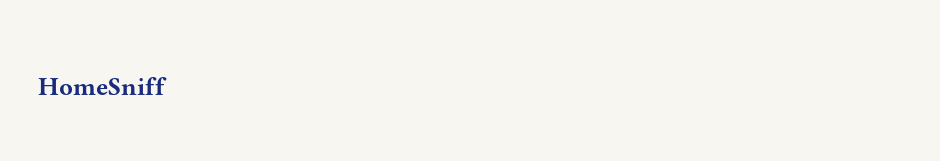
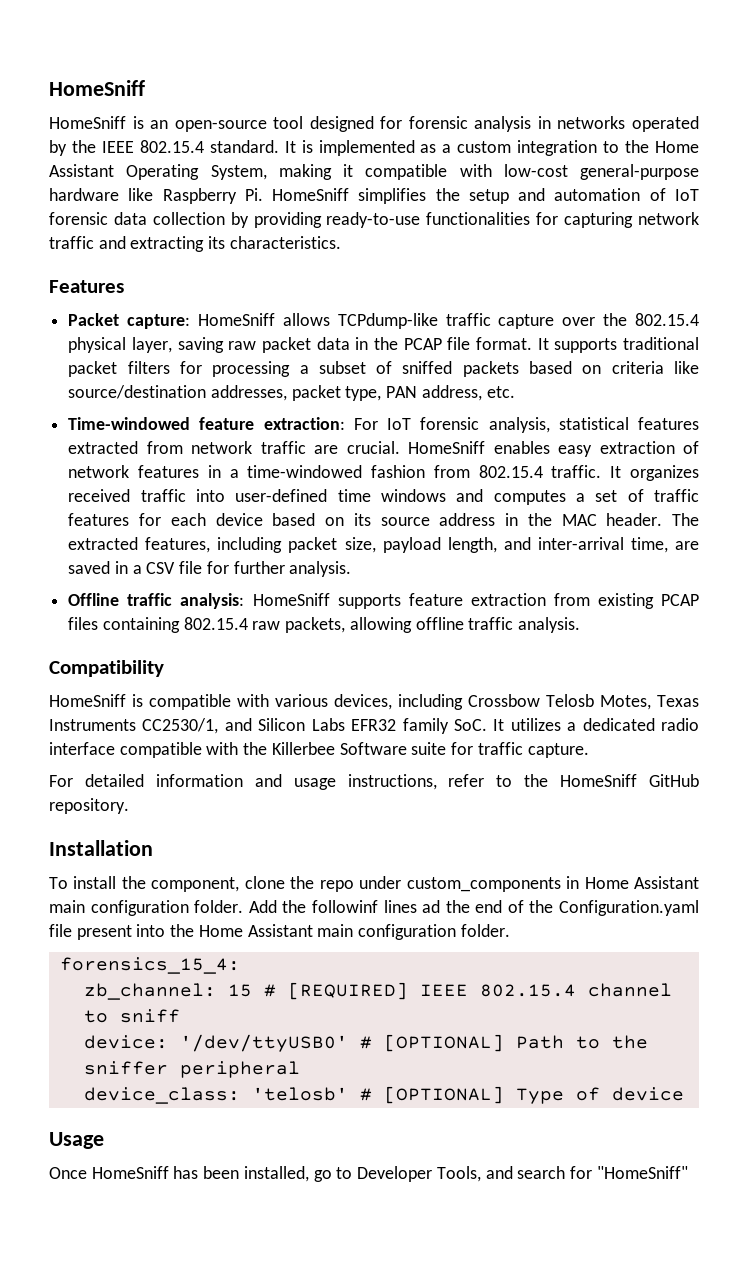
[38,77,167,95] HomeSniff -> [49,80,145,96] [49,116,699,132] [49,140,700,156] [49,164,699,180] [49,188,699,204] [49,212,700,228] [49,236,341,252] [49,280,124,293] [68,313,699,329] [68,337,699,353] [68,361,699,377] [68,385,515,401] [68,417,699,433] [68,441,700,457] [68,465,699,481] [68,489,699,505] [68,513,699,526] [68,537,699,553] [68,561,352,577] [68,593,699,609] [68,617,581,633] [49,660,164,677] [49,694,699,710] [49,718,699,734] [49,742,589,758] [49,774,699,790] [49,798,129,814] [49,840,153,856] [49,876,699,892] [49,900,699,916] [49,924,510,940] [59,957,240,974] [83,982,672,1000] [83,1009,180,1023] [83,1034,648,1052] [83,1061,300,1078] [83,1086,684,1104] [49,1132,104,1149] [49,1166,688,1182] HomeSniff // HomeSniff is an open-source tool designed for forensic analysis in networks operated by the IEEE 802.15.4 standard. It is implemented as a custom integration to the Home Assistant Operating System, making it compatible with low-cost general-purpose hardware like Raspberry Pi. HomeSniff simplifies the setup and automation of IoT forensic data collection by providing ready-to-use functionalities for capturing network traffic and extracting its characteristics. // Features // Packet capture: HomeSniff allows TCPdump-like traffic capture over the 802.15.4 physical layer, saving raw packet data in the PCAP file format. It supports traditional packet filters for processing a subset of sniffed packets based on criteria like source/destination addresses, packet type, PAN address, etc. // Time-windowed feature extraction: For IoT forensic analysis, statistical features extracted from network traffic are crucial. HomeSniff enables easy extraction of network features in a time-windowed fashion from 802.15.4 traffic. It organizes received traffic into user-defined time windows and computes a set of traffic features for each device based on its source address in the MAC header. The extracted features, including packet size, payload length, and inter-arrival time, are saved in a CSV file for further analysis. // Offline traffic analysis: HomeSniff supports feature extraction from existing PCAP files containing 802.15.4 raw packets, allowing offline traffic analysis. // Compatibility // HomeSniff is compatible with various devices, including Crossbow Telosb Motes, Texas Instruments CC2530/1, and Silicon Labs EFR32 family SoC. It utilizes a dedicated radio interface compatible with the Killerbee Software suite for traffic capture. // For detailed information and usage instructions, refer to the HomeSniff GitHub repository. // Installation // To install the component, clone the repo under custom_components in Home Assistant main configuration folder. Add the followinf lines ad the end of the Configuration.yaml file present into the Home Assistant main configuration folder. // forensics_15_4: // zb_channel: 15 # [REQUIRED] IEEE 802.15.4 channel to sniff // device: '/dev/ttyUSB0' # [OPTIONAL] Path to the sniffer peripheral // device_class: 'telosb' # [OPTIONAL] Type of device // Usage // Once HomeSniff has been installed, go to Developer Tools, and search for "HomeSniff"

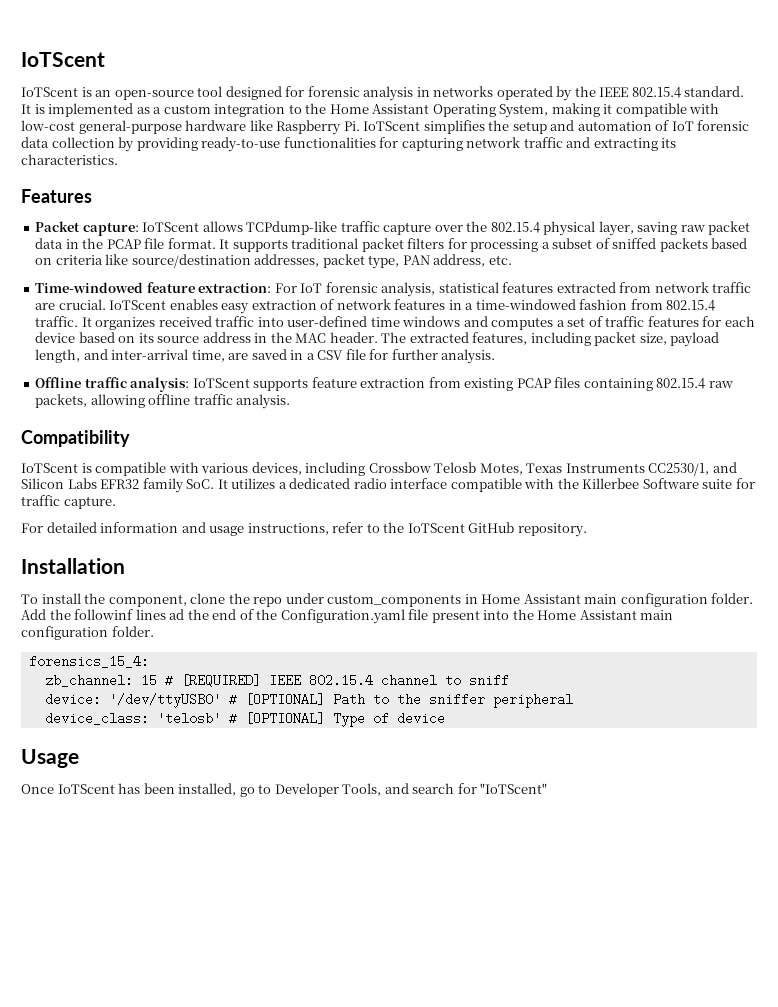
[49,80,145,96] [49,116,126,129] HomeSniff // HomeSniff -> [21,52,105,67] [21,87,78,97] IoTScent // IoTScent
[272,188,350,201] HomeSniff -> [363,121,421,131] IoTScent
[197,313,275,326] HomeSniff -> [142,222,200,232] IoTScent
[408,441,486,454] HomeSniff -> [109,300,167,310] IoTScent
[252,593,330,606] HomeSniff -> [192,378,250,388] IoTScent
[49,694,126,707] HomeSniff -> [21,463,78,473] IoTScent
[560,774,638,787] HomeSniff -> [407,523,465,533] IoTScent
[91,1166,169,1179] HomeSniff -> [57,784,115,794] IoTScent
[596,1166,688,1179] "HomeSniff" -> [480,783,548,794] "IoTScent"

